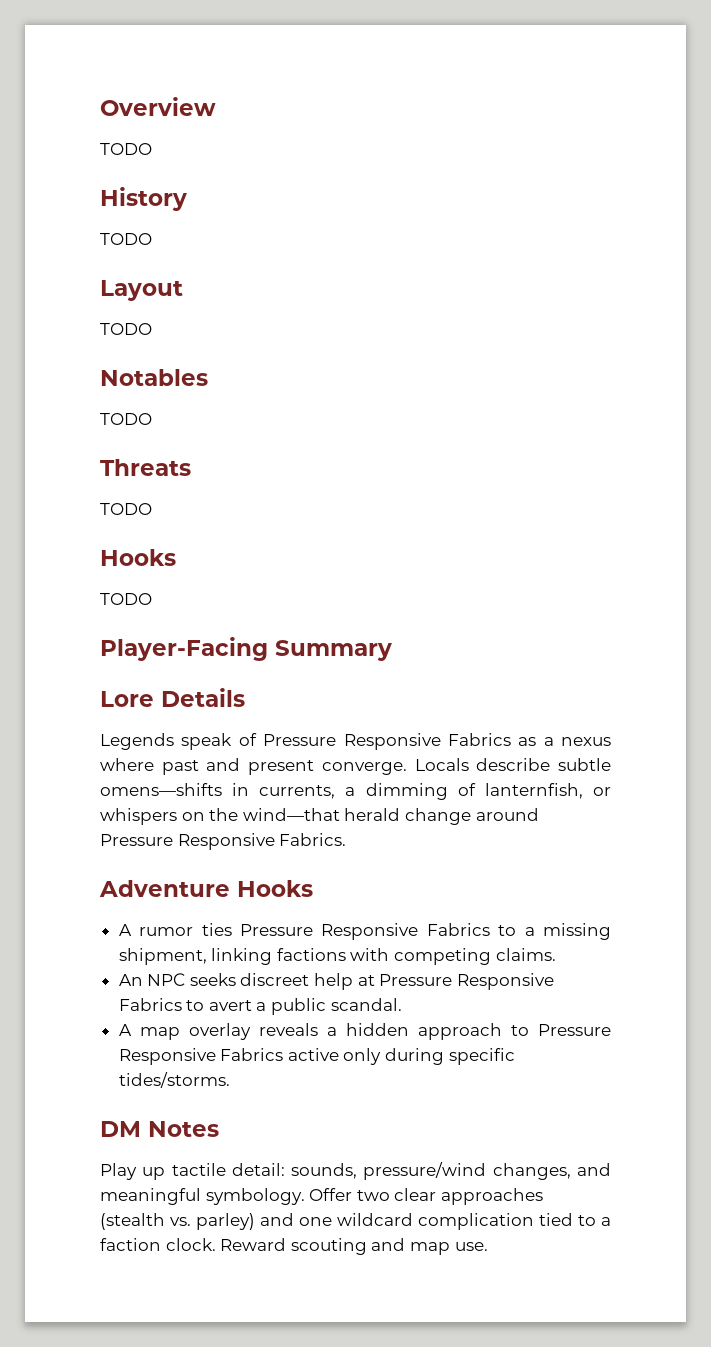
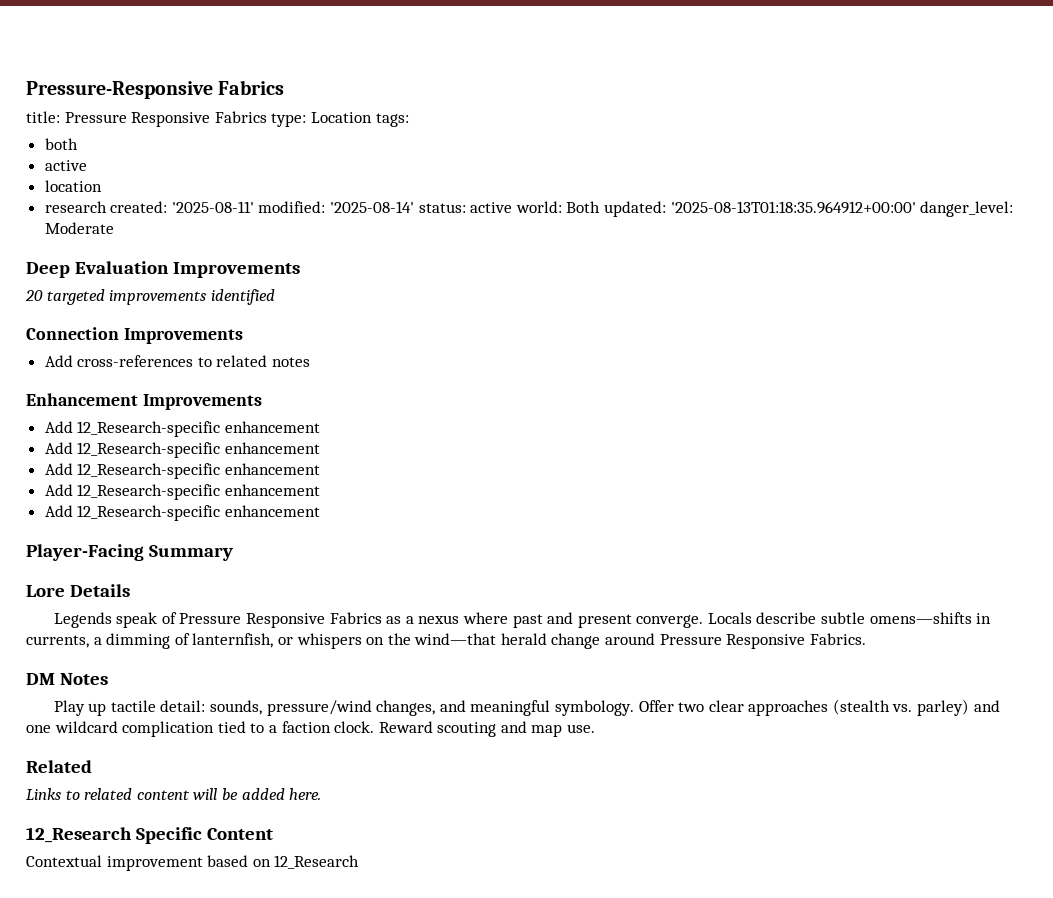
[100,97,216,116] [100,143,152,155] [100,187,187,211] [100,233,152,245] [100,280,183,301] [100,323,152,335] [100,369,208,386] [100,413,152,425] [100,459,191,476] [100,503,152,515] [100,549,176,566] [100,593,152,605] Overview // TODO // History // TODO // Layout // TODO // Notables // TODO // Threats // TODO // Hooks // TODO -> [26,80,285,99] [26,111,409,127] [44,138,78,150] [44,160,87,171] [44,180,102,192] [44,201,1014,217] [44,222,114,234] [26,261,300,278] [25,289,275,305] [26,327,243,344] [44,355,311,367] [26,393,262,410] [44,421,320,437] [44,442,320,458] [44,463,320,479] [44,484,320,500] [44,505,320,521] Pressure-Responsive Fabrics // title: Pressure Responsive Fabrics type: Location tags: // both // active // location // research created: '2025-08-11' modified: '2025-08-14' status: active world: Both updated: '2025-08-13T01:18:35.964912+00:00' danger_level: Moderate // Deep Evaluation Improvements // 20 targeted improvements identified // Connection Improvements // Add cross-references to related notes // Enhancement Improvements // Add 12_Research-specific enhancement // Add 12_Research-specific enhancement // Add 12_Research-specific enhancement // Add 12_Research-specific enhancement // Add 12_Research-specific enhancement
[99,880,313,897] [118,923,611,940] [118,948,556,965] [118,973,554,990] [118,998,402,1015] [118,1023,611,1040] [118,1048,515,1065] [118,1072,230,1088] // Adventure Hooks // A rumor ties Pressure Responsive Fabrics to a missing shipment, linking factions with competing claims. // An NPC seeks discreet help at Pressure Responsive Fabrics to avert a public scandal. // A map overlay reveals a hidden approach to Pressure Responsive Fabrics active only during specific tides/storms. -> (866, 639) none
(488, 1246) none -> [26,760,92,773] [26,788,322,800] [26,827,273,844] [26,855,360,871] // Related // Links to related content will be added here. // 12_Research Specific Content // Contextual improvement based on 12_Research

